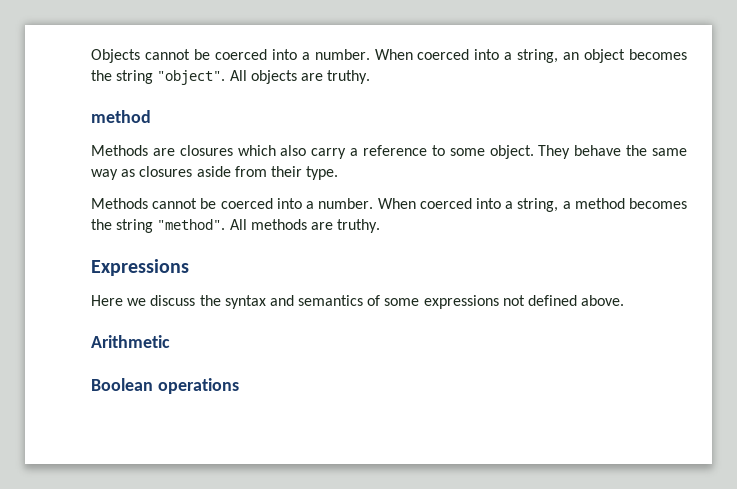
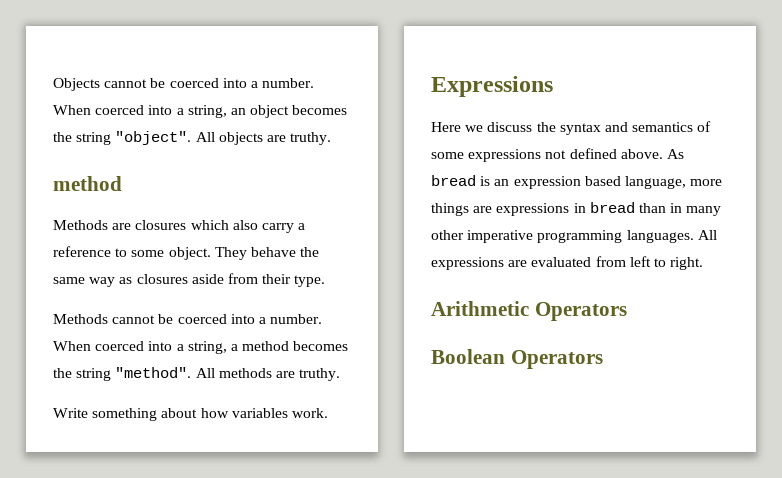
(381, 226) none -> [53,408,328,421] // Write something about how variables work.
(625, 300) none -> [666,149,684,159] [431,175,723,189] [431,202,722,216] [431,230,717,243] [431,256,704,270] As bread is an expression based language, more things are expressions in bread than in many other imperative programming languages. All expressions are evaluated from left to right.
(170, 341) none -> [534,302,627,321] Operators
[157,378,239,394] operations -> [510,350,603,369] Operators

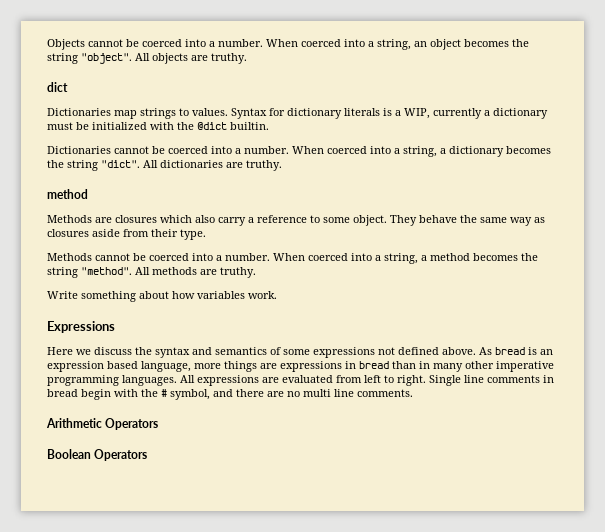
(332, 138) none -> [47,82,68,92] [47,108,548,119] [47,122,269,130] [47,146,551,157] [47,160,282,171] // dict // Dictionaries map strings to values. Syntax for dictionary literals is a WIP, currently a dictionary must be initialized with the @dict builtin. // Dictionaries cannot be coerced into a number. When coerced into a string, a dictionary becomes the string "dict". All dictionaries are truthy.
(704, 263) none -> [429,375,554,386] [47,389,413,400] Single line comments in bread begin with the # symbol, and there are no multi line comments.

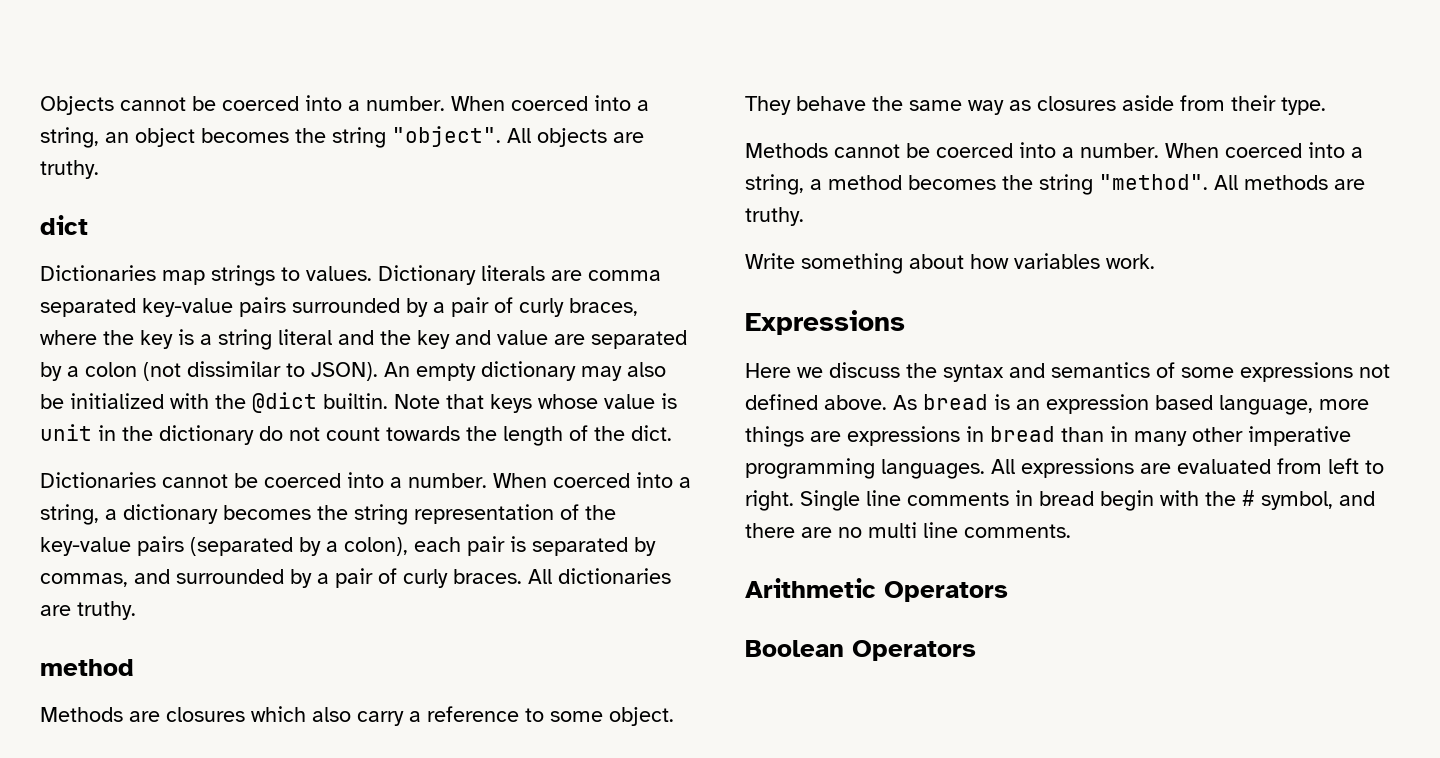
[231,108,548,119] [47,122,73,130] Syntax for dictionary literals is a WIP, currently a dictionary must -> [378,265,661,285] [40,297,638,317] [40,329,687,350] [40,361,666,381] Dictionary literals are comma separated key-value pairs surrounded by a pair of curly braces, where the key is a string literal and the key and value are separated by a colon (not dissimilar to JSON). An empty dictionary may also
(269, 126) none -> [394,393,677,413] [40,424,672,446] Note that keys whose value is unit in the dictionary do not count towards the length of the dict.
[101,160,140,168] "dict". -> [414,504,616,524] [40,536,656,556] [40,568,522,588] representation of the key-value pairs (separated by a colon), each pair is separated by commas, and surrounded by a pair of curly braces.

